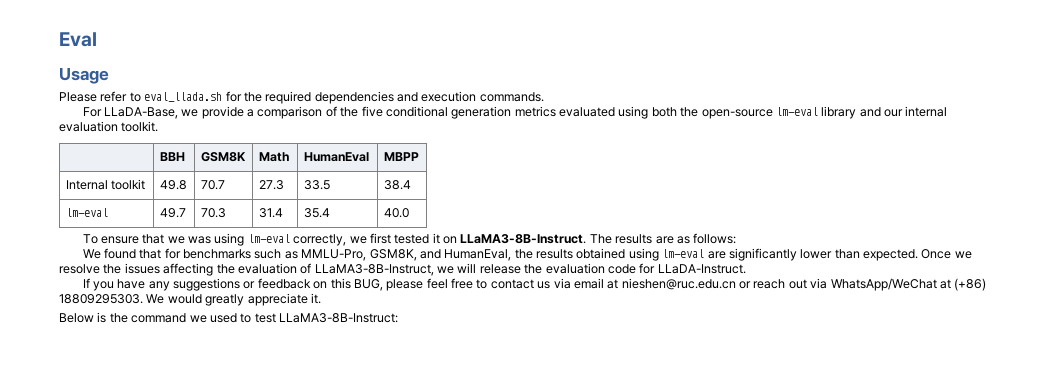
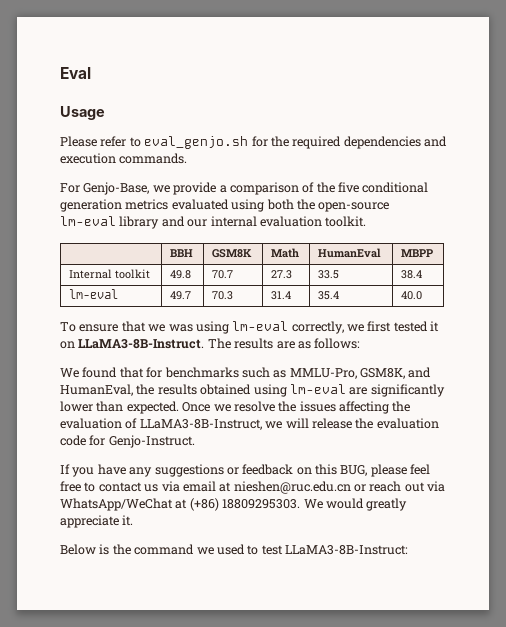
[144,92,223,102] eval_llada.sh -> [144,136,249,149] eval_genjo.sh
[103,107,178,119] LLaDA-Base, -> [83,182,150,195] Genjo-Base,
[657,264,746,274] LLaDA-Instruct. -> [108,435,195,448] Genjo-Instruct.

